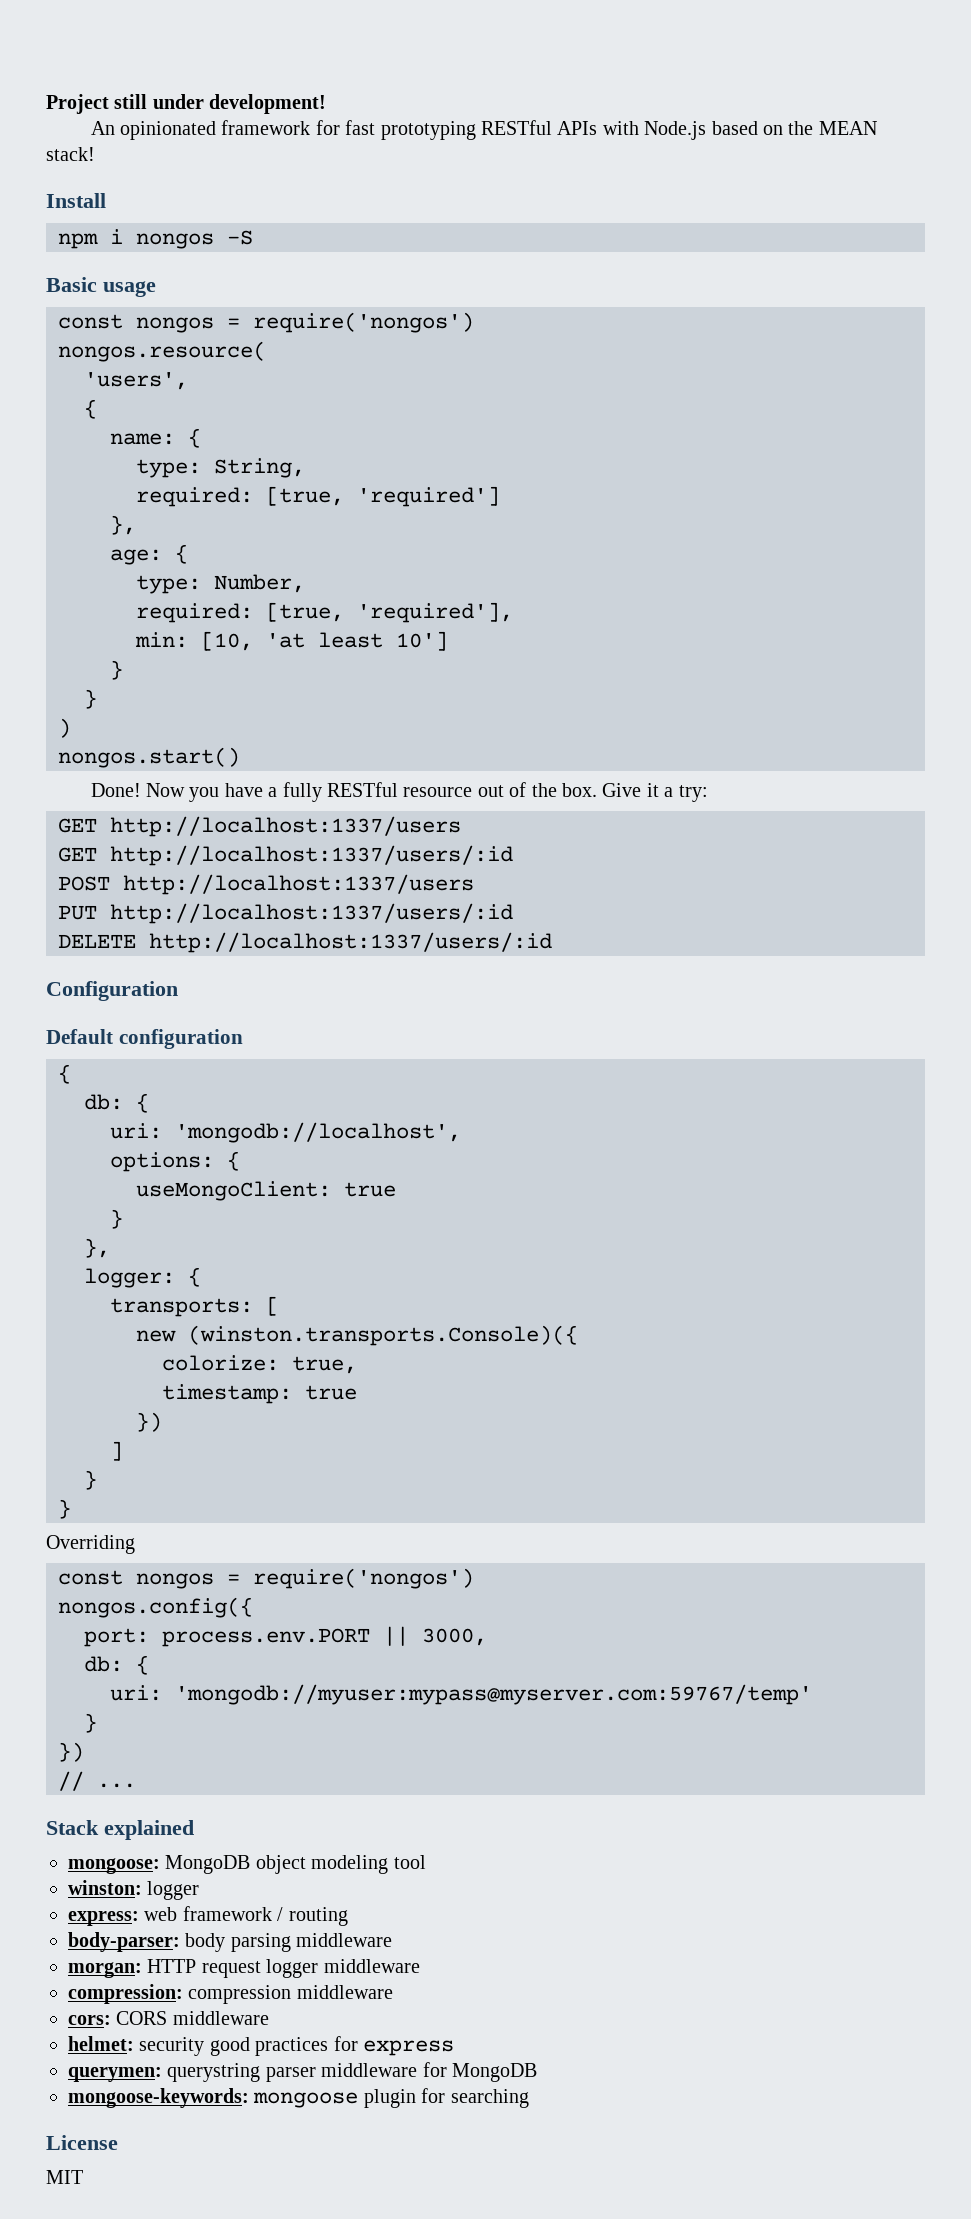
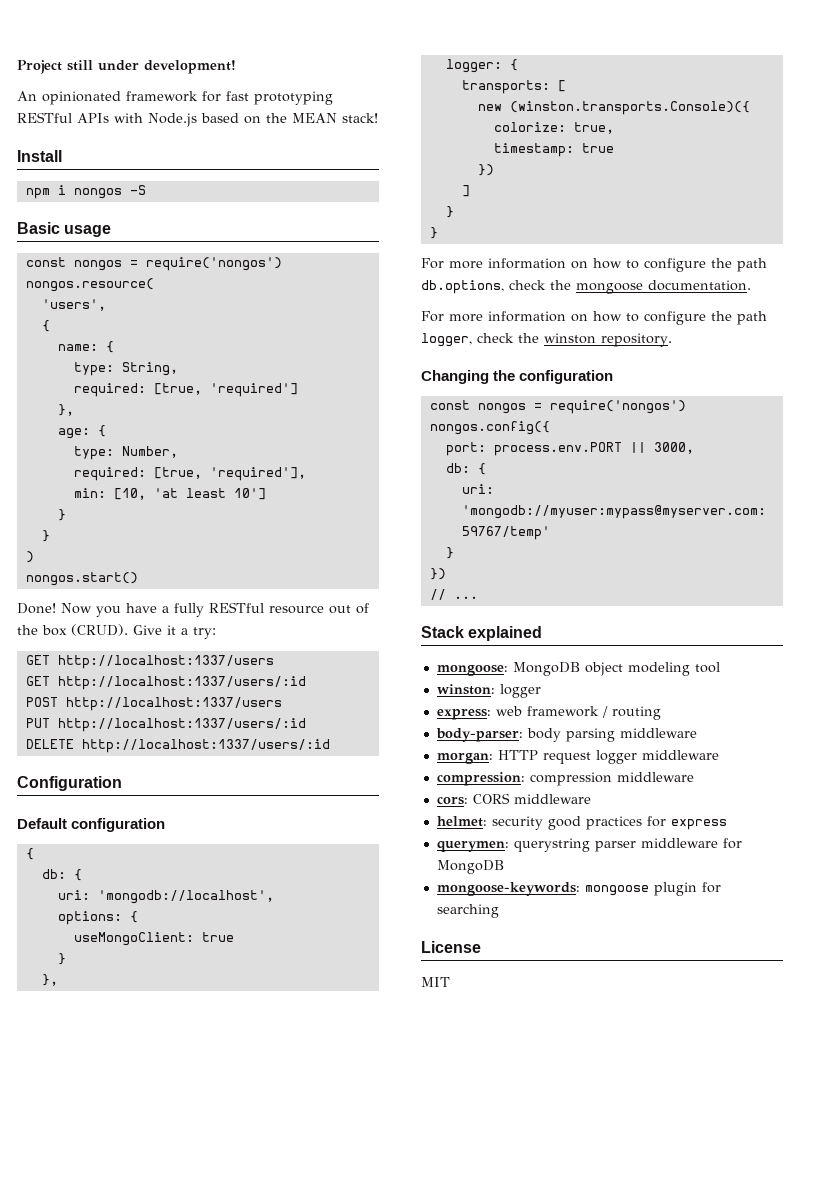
[561,783,597,797] box. -> [42,624,128,636] box (CRUD).
[46,1535,135,1554] Overriding -> [421,258,767,272] [421,280,751,294] [421,311,767,325] [421,333,672,347] [421,370,614,384] For more information on how to configure the path db.options, check the mongoose documentation. // For more information on how to configure the path logger, check the winston repository. // Changing the configuration

